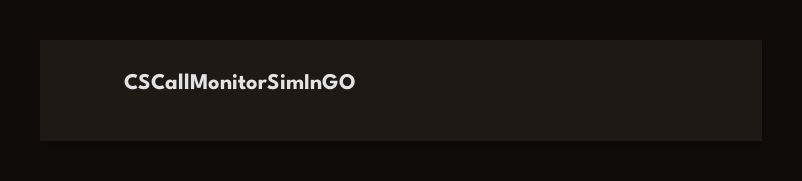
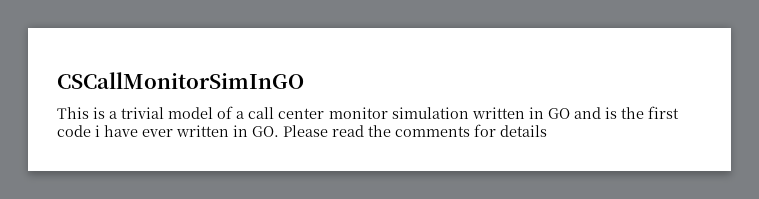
(356, 81) none -> [57,106,679,119] [57,124,547,137] // This is a trivial model of a call center monitor simulation written in GO and is the first code i have ever written in GO. Please read the comments for details

